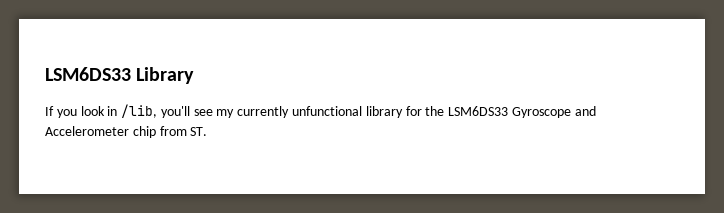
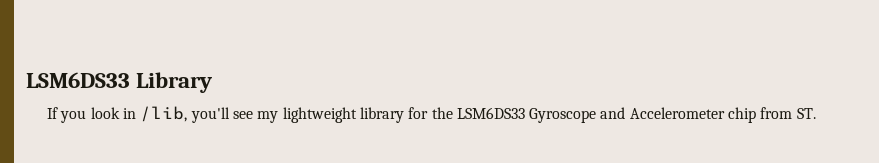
[237,106,363,118] currently unfunctional -> [282,107,357,123] lightweight

